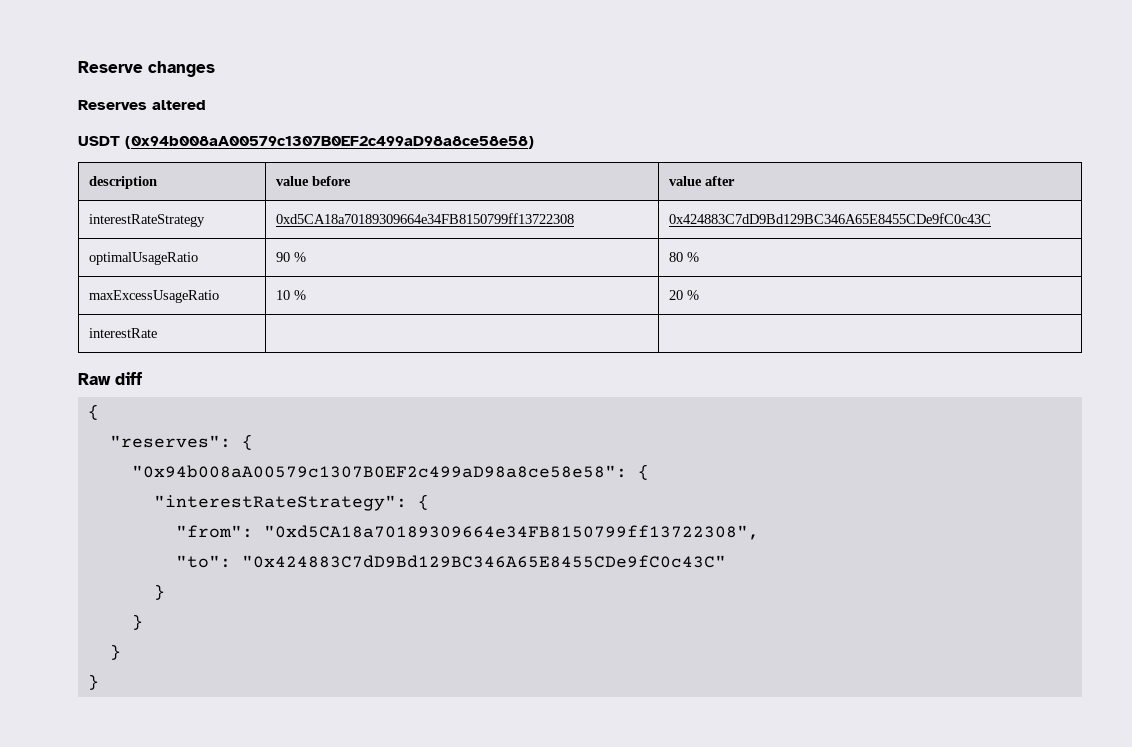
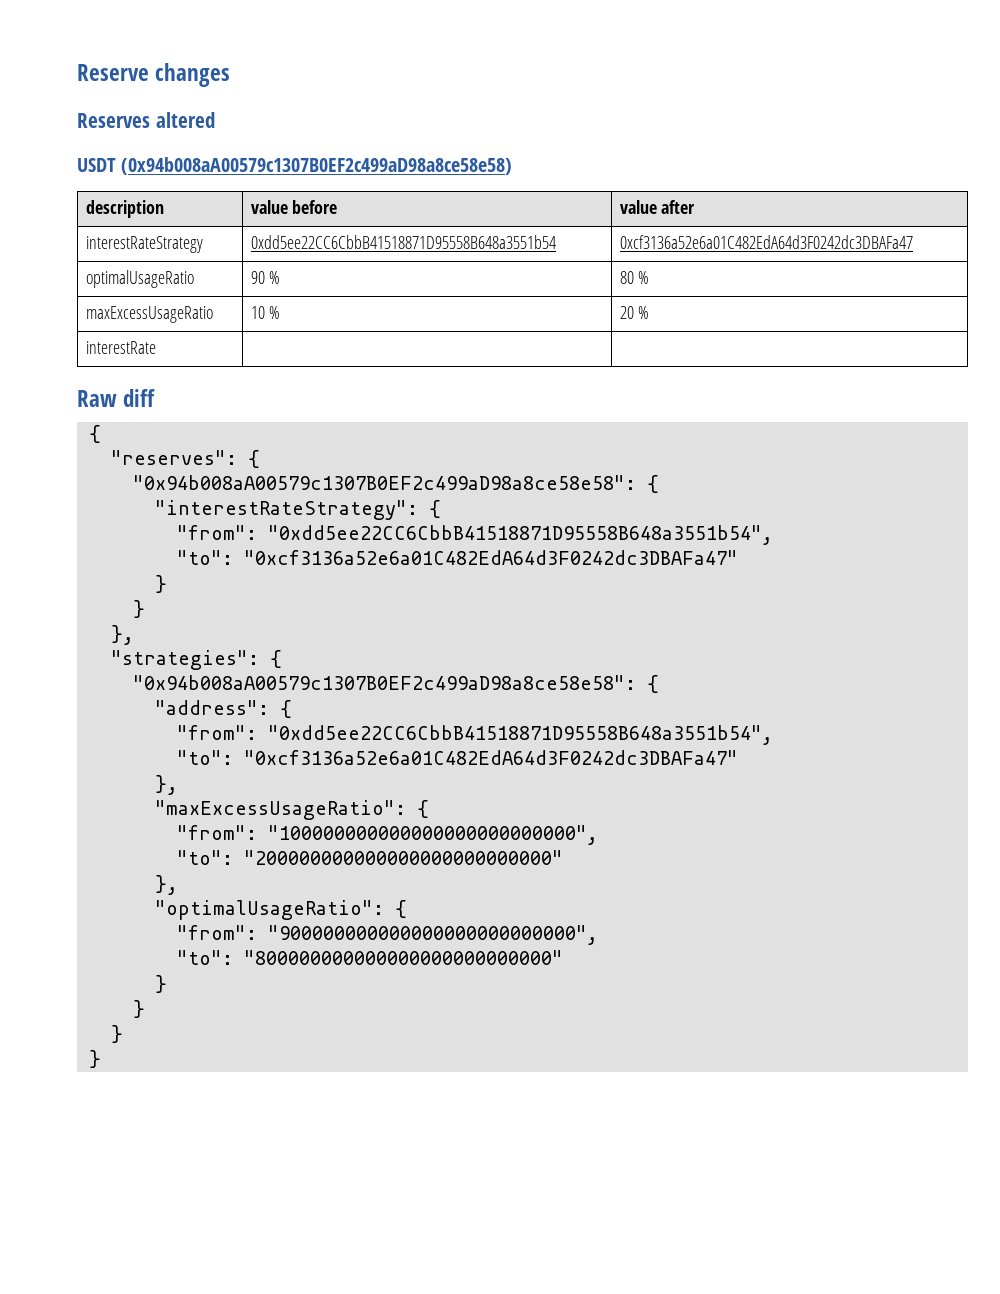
[275,213,574,224] [668,213,991,224] 0xd5CA18a70189309664e34FB8150799ff13722308 | 0x424883C7dD9Bd129BC346A65E8455CDe9fC0c43C -> [250,235,556,249] [619,235,913,249] 0xdd5ee22CC6CbbB41518871D95558B648a3551b54 | 0xcf3136a52e6a01C482EdA64d3F0242dc3DBAFa47
[263,525,759,540] [175,555,726,568] "0xd5CA18a70189309664e34FB8150799ff13722308", // "to": "0x424883C7dD9Bd129BC346A65E8455CDe9fC0c43C" -> [267,525,773,545] [176,550,738,565] [154,575,167,593] [132,600,145,618] [110,625,134,645] [110,650,282,670] [132,675,659,693] [154,700,292,718] [176,725,773,745] [176,750,738,765] [154,775,178,795] [154,800,429,820] [176,825,598,845] [176,850,563,865] [154,875,178,895] [154,900,407,920] [176,925,598,945] [176,950,563,965] "0xdd5ee22CC6CbbB41518871D95558B648a3551b54", // "to": "0xcf3136a52e6a01C482EdA64d3F0242dc3DBAFa47" // } // } // }, // "strategies": { // "0x94b008aA00579c1307B0EF2c499aD98a8ce58e58": { // "address": { // "from": "0xdd5ee22CC6CbbB41518871D95558B648a3551b54", // "to": "0xcf3136a52e6a01C482EdA64d3F0242dc3DBAFa47" // }, // "maxExcessUsageRatio": { // "from": "100000000000000000000000000", // "to": "200000000000000000000000000" // }, // "optimalUsageRatio": { // "from": "900000000000000000000000000", // "to": "800000000000000000000000000"

